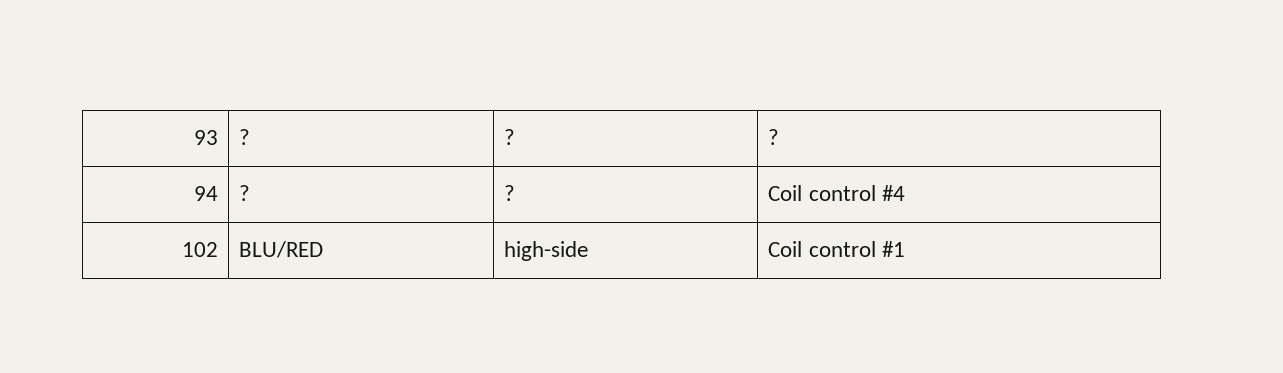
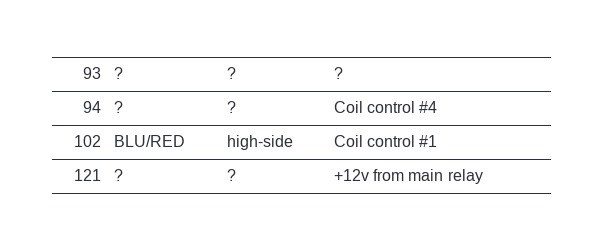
(905, 249) none -> [74,169,102,181] [113,169,123,181] [226,169,236,181] [333,169,483,184] // 121 | ? | ? | +12v from main relay

